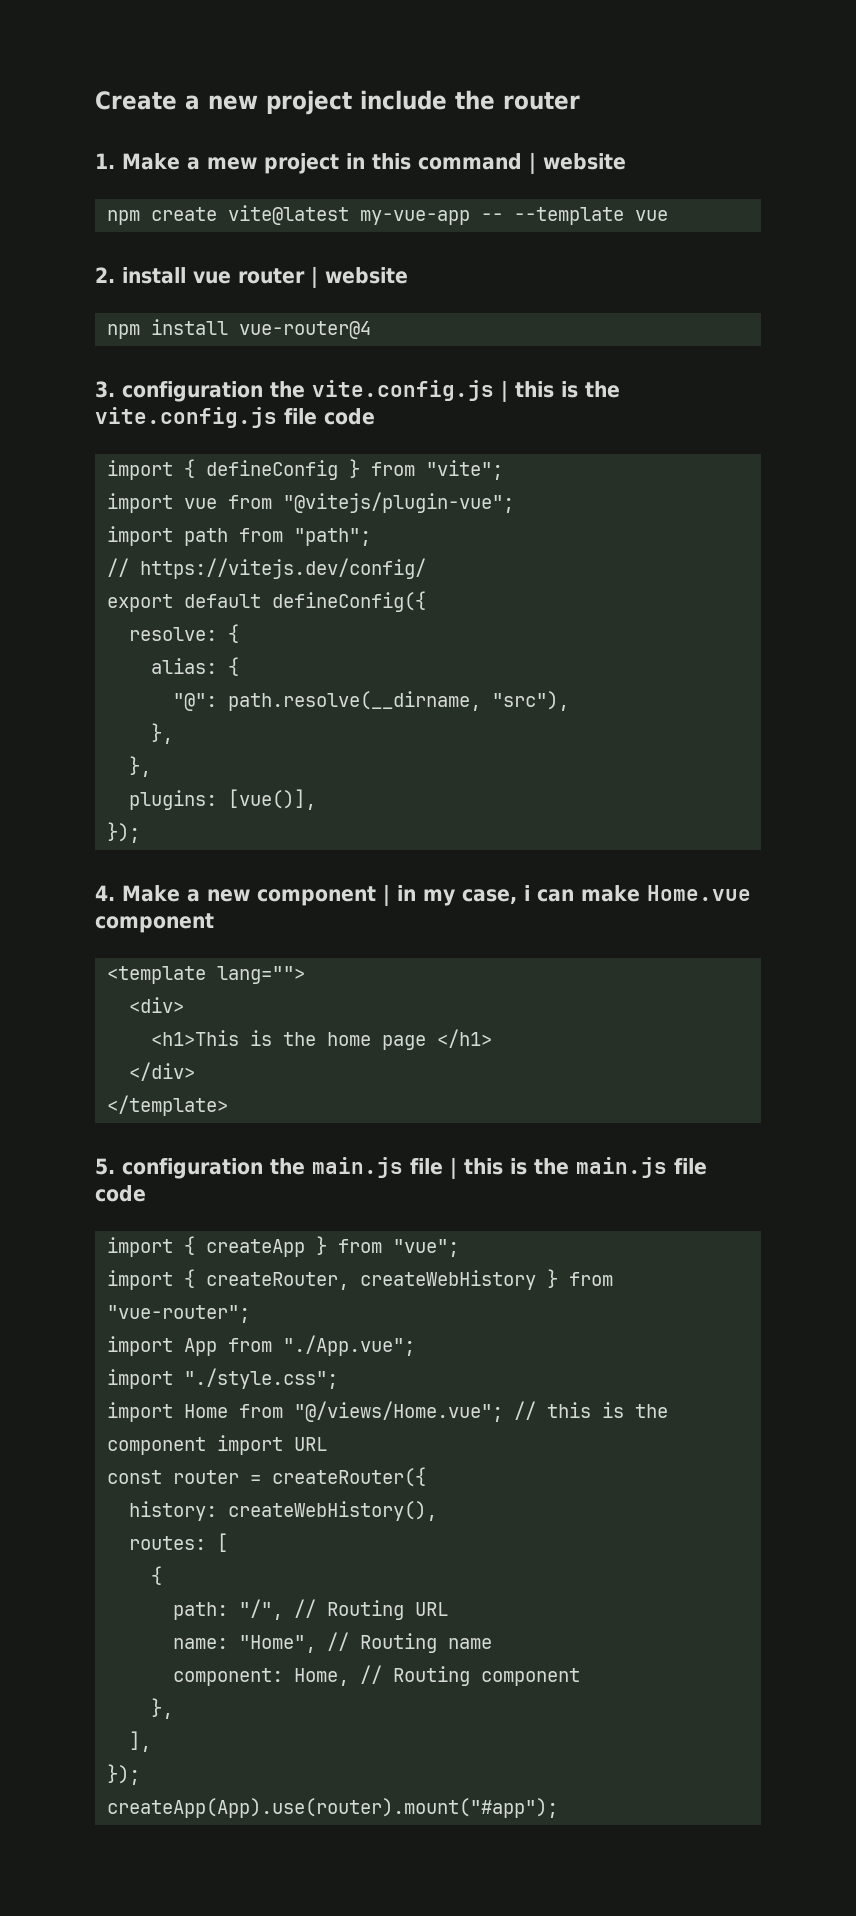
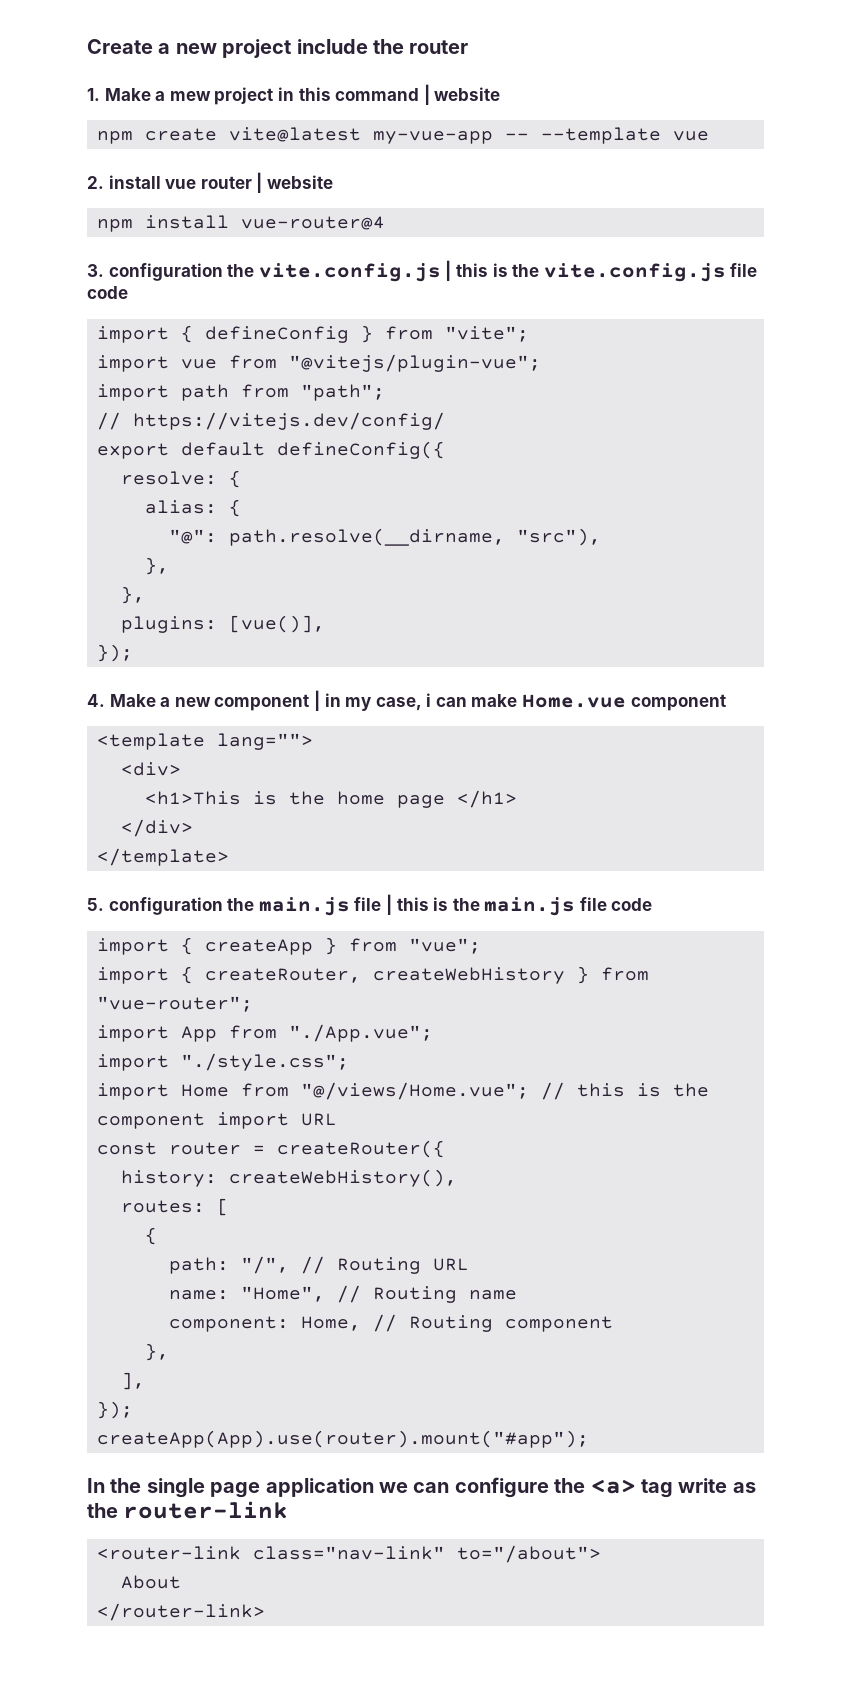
(559, 1808) none -> [87,1477,756,1498] [87,1501,289,1519] [96,1545,601,1563] [120,1575,181,1589] [96,1603,265,1621] // In the single page application we can configure the <a> tag write as the router-link // <router-link class="nav-link" to="/about"> // About // </router-link>

